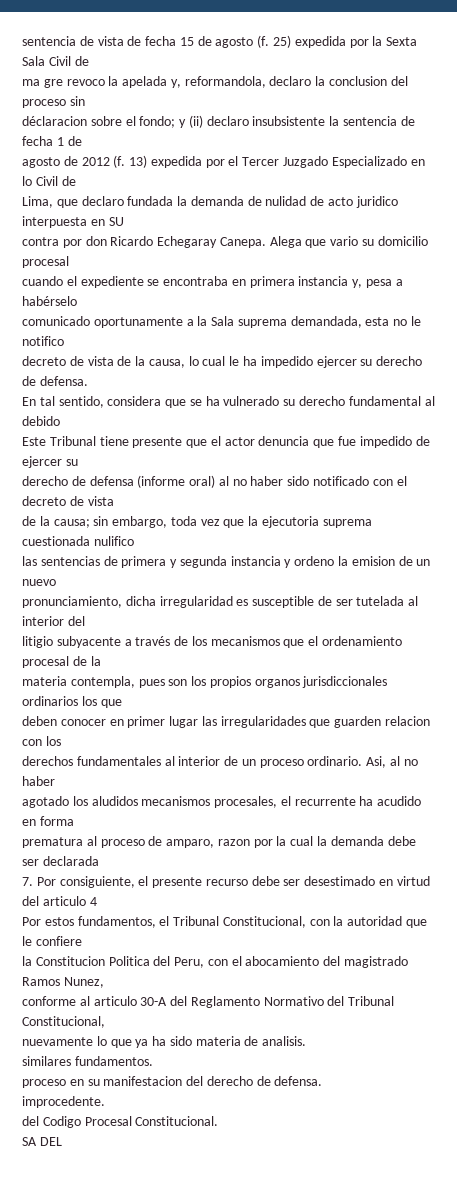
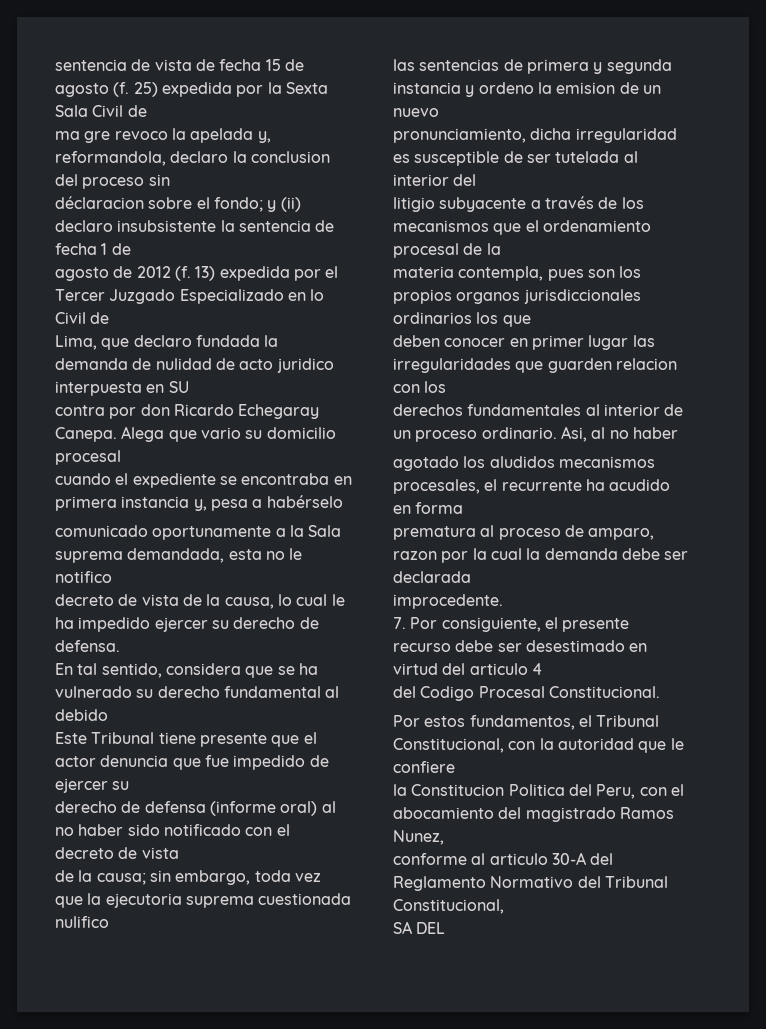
(99, 861) none -> [393,594,503,609] // improcedente.
(97, 901) none -> [393,686,660,701] // del Codigo Procesal Constitucional.
[22,1036,307,1048] [22,1056,153,1066] [22,1076,323,1088] [22,1096,105,1108] [22,1116,219,1128] // nuevamente lo que ya ha sido materia de analisis. // similares fundamentos. // proceso en su manifestacion del derecho de defensa. // improcedente. // del Codigo Procesal Constitucional. -> (504, 906) none

